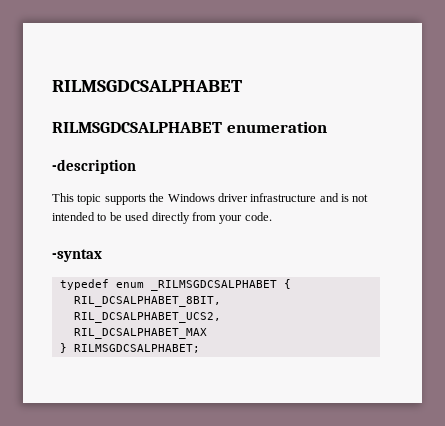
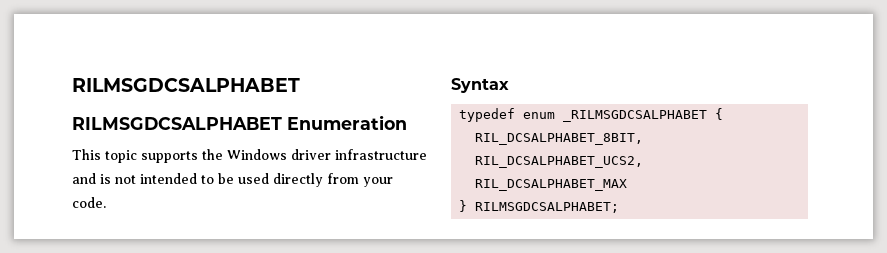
[226,121,327,133] [52,159,136,174] enumeration // -description -> [287,115,407,130] Enumeration
[52,249,102,262] -syntax -> [451,78,509,93] Syntax

